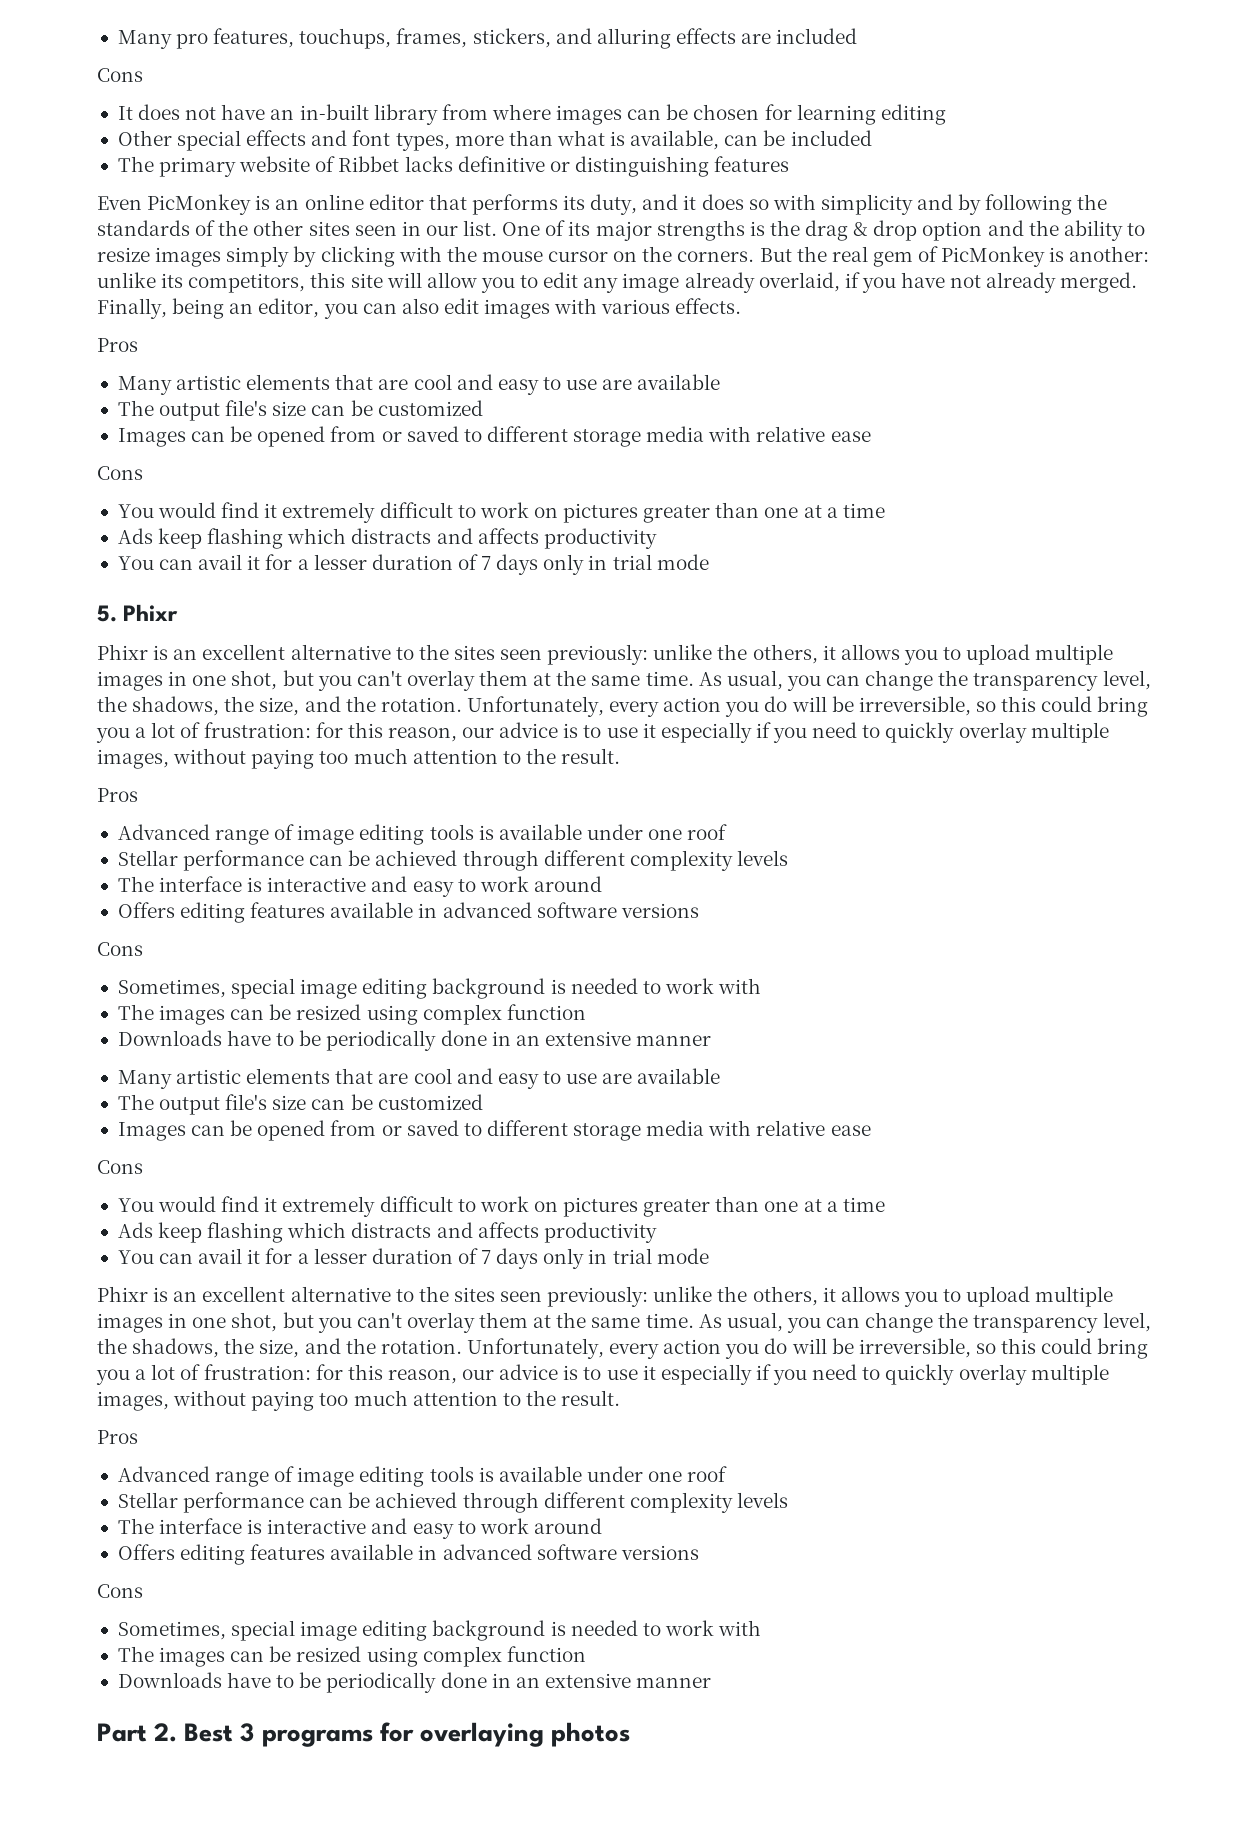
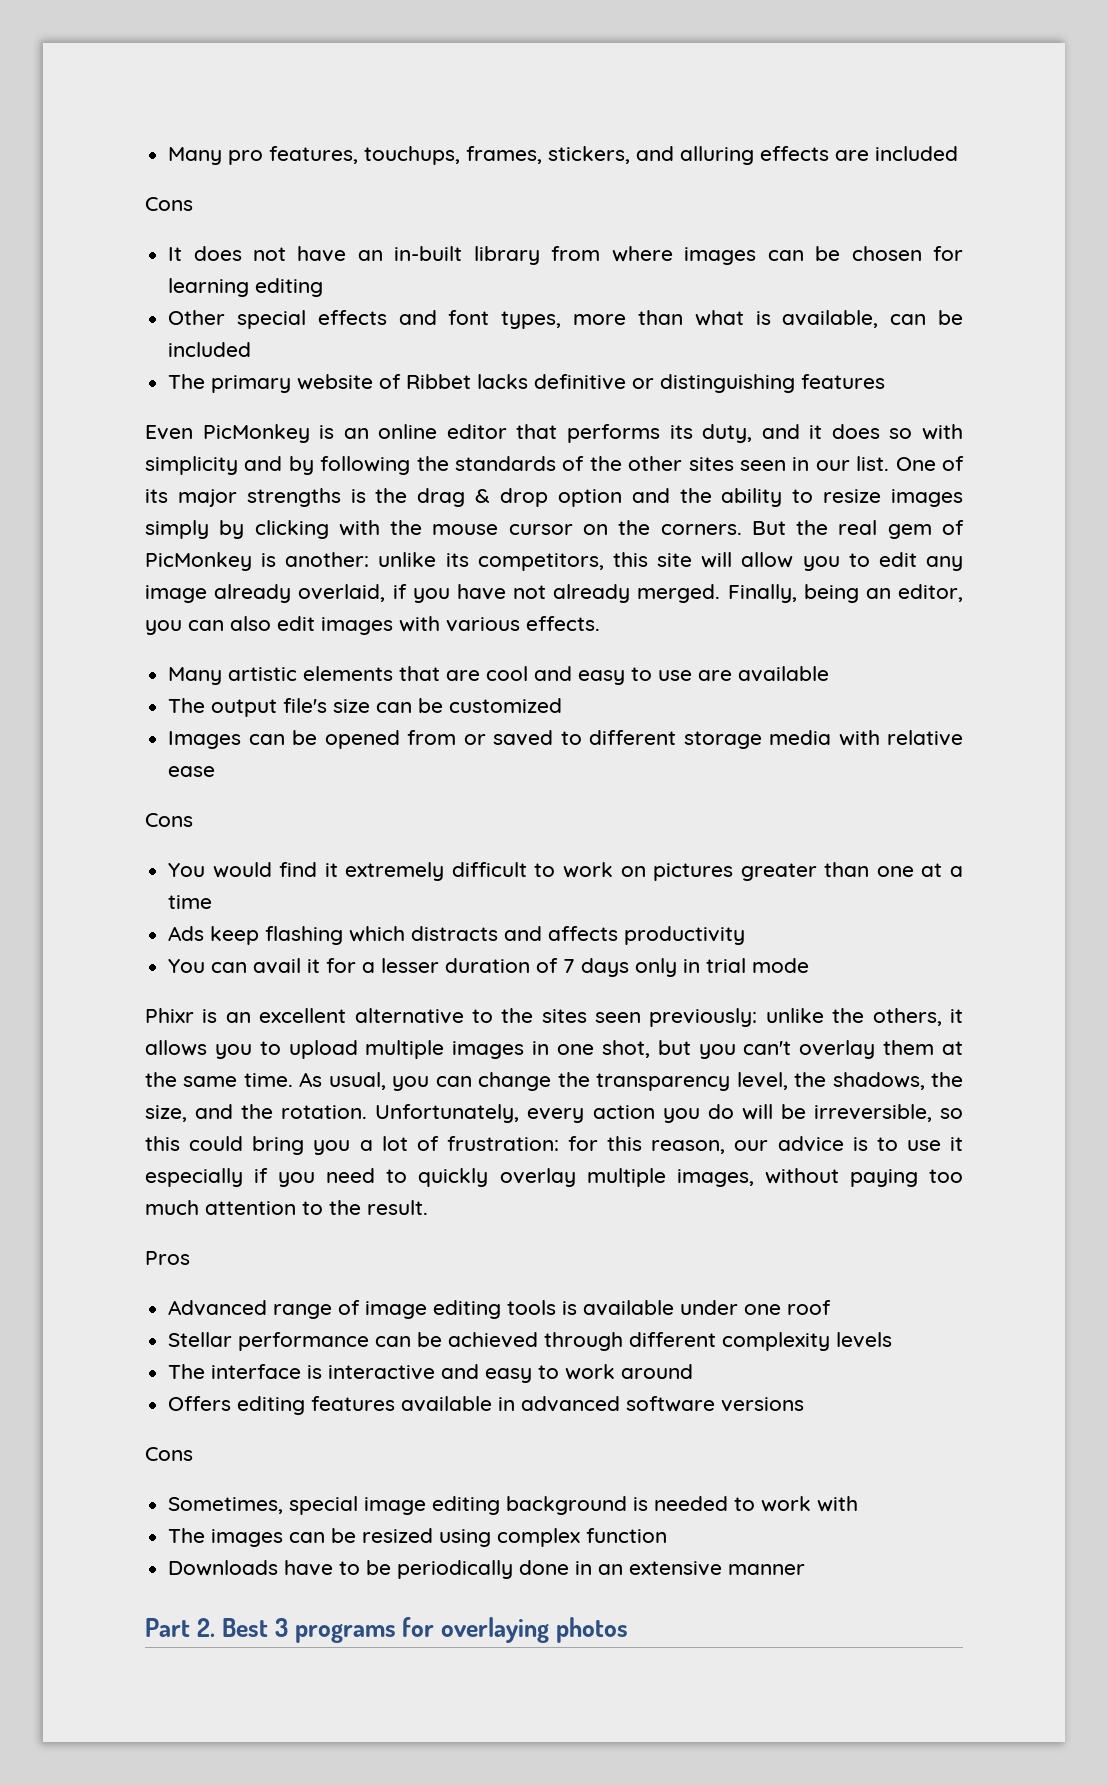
[97,338,138,352] [117,374,721,395] [117,400,483,421] [117,426,871,447] [97,466,143,480] [117,502,885,523] [117,528,657,549] [117,554,709,575] [97,604,179,622] [97,644,1114,665] [97,670,1151,691] [97,696,1149,717] [96,722,1109,743] [97,748,621,769] [97,788,138,802] [117,824,728,845] [117,850,788,871] [117,876,602,897] [117,902,699,923] [97,942,143,956] [117,978,762,999] [117,1004,586,1025] [117,1030,712,1051] // Pros // Many artistic elements that are cool and easy to use are available // The output file's size can be customized // Images can be opened from or saved to different storage media with relative ease // Cons // You would find it extremely difficult to work on pictures greater than one at a time // Ads keep flashing which distracts and affects productivity // You can avail it for a lesser duration of 7 days only in trial mode // 5. Phixr // Phixr is an excellent alternative to the sites seen previously: unlike the others, it allows you to upload multiple images in one shot, but you can't overlay them at the same time. As usual, you can change the transparency level, the shadows, the size, and the rotation. Unfortunately, every action you do will be irreversible, so this could bring you a lot of frustration: for this reason, our advice is to use it especially if you need to quickly overlay multiple images, without paying too much attention to the result. // Pros // Advanced range of image editing tools is available under one roof // Stellar performance can be achieved through different complexity levels // The interface is interactive and easy to work around // Offers editing features available in advanced software versions // Cons // Sometimes, special image editing background is needed to work with // The images can be resized using complex function // Downloads have to be periodically done in an extensive manner -> (600, 623) none

